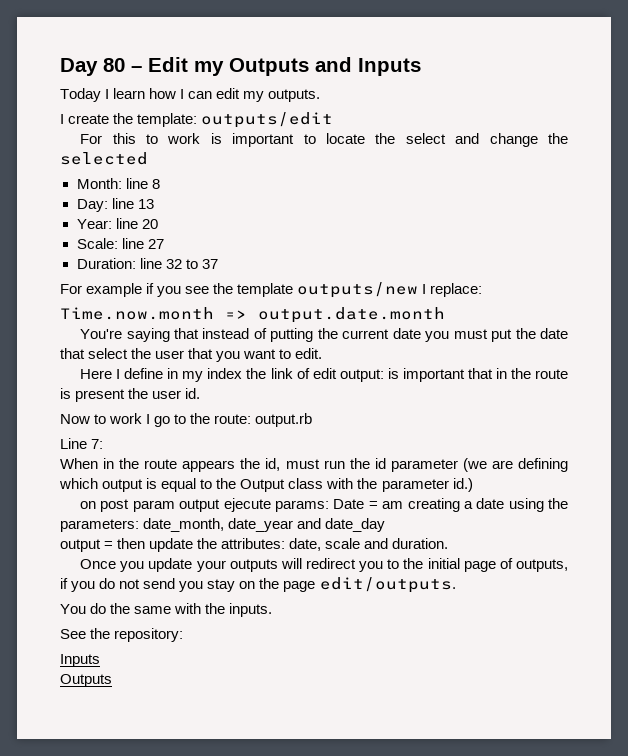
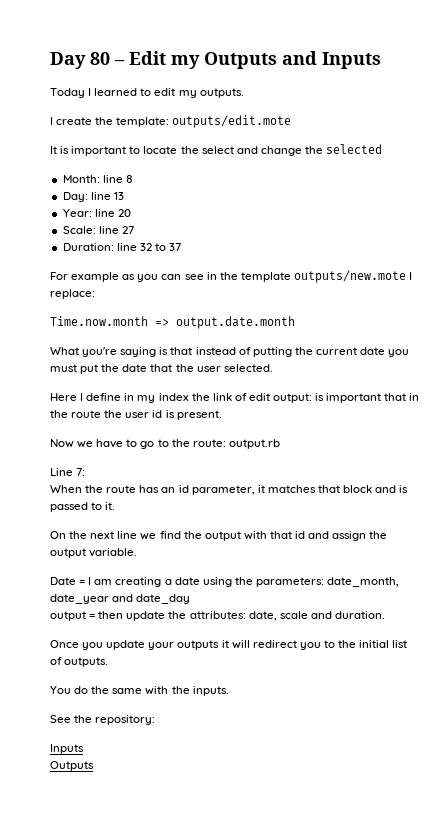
[113,88,213,99] learn how I can -> [94,88,152,96] learned to
[201,112,334,128] [80,133,201,144] outputs/edit // For this to work -> [172,115,292,128] [50,146,57,154] outputs/edit.mote // It
[146,283,210,297] if you see -> [122,272,217,282] as you can see in
[297,282,419,298] outputs/new -> [293,270,406,283] outputs/new.mote
[80,328,170,342] You're saying -> [50,347,169,357] What you're saying is
[88,348,323,362] select the user that you want to edit. -> [175,364,273,372] the user selected.
[60,388,201,402] [60,413,151,424] is present the user id. // Now to work I -> [104,410,222,420] [50,439,138,448] the user id is present. // Now we have to
[103,458,568,472] [59,478,473,492] [80,498,329,512] in the route appears the id, must run the id parameter (we are defining which output is equal to the Output class with the parameter id.) // on post param output ejecute params: -> [85,485,409,495] [50,502,116,512] [50,531,388,541] [50,548,138,558] the route has an id parameter, it matches that block and is passed to it. // On the next line we find the output with that id and assign the output variable. //
(378, 505) none -> [88,577,92,585] I
(278, 565) none -> [221,640,229,648] it
[463,558,569,572] [60,577,456,593] page of outputs, if you do not send you stay on the page edit/outputs. -> [392,640,408,648] [50,657,109,667] list of outputs.

